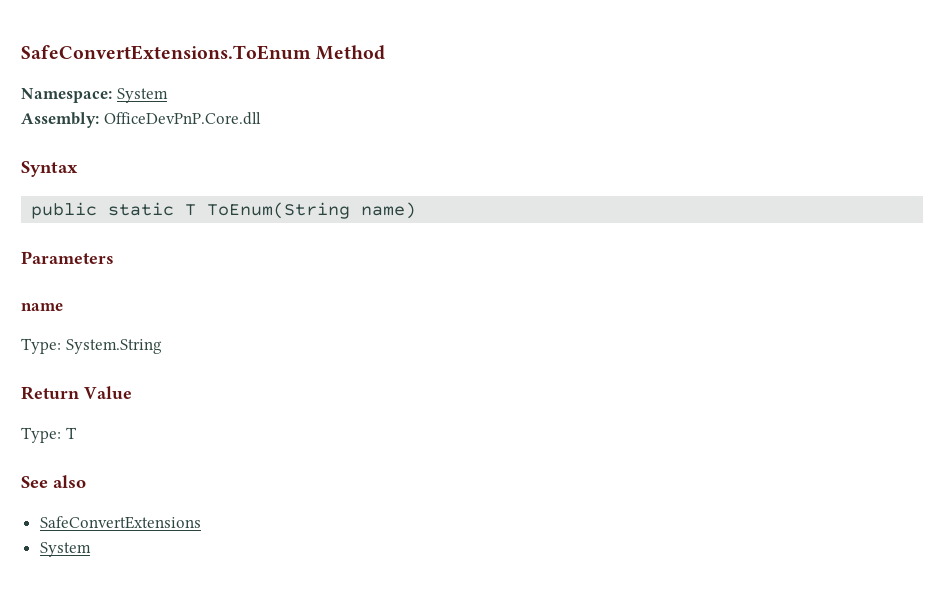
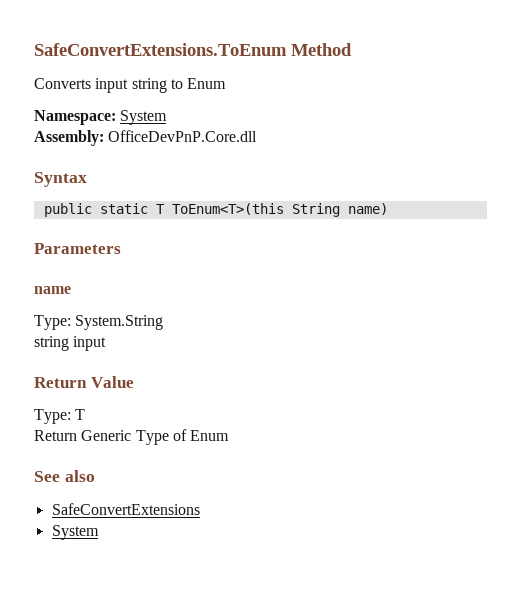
(386, 52) none -> [34,78,227,93] // Converts input string to Enum
[207,202,351,219] ToEnum(String -> [171,203,340,217] ToEnum<T>(this String
(162, 346) none -> [34,336,107,351] // string input
(77, 433) none -> [34,429,230,445] // Return Generic Type of Enum

